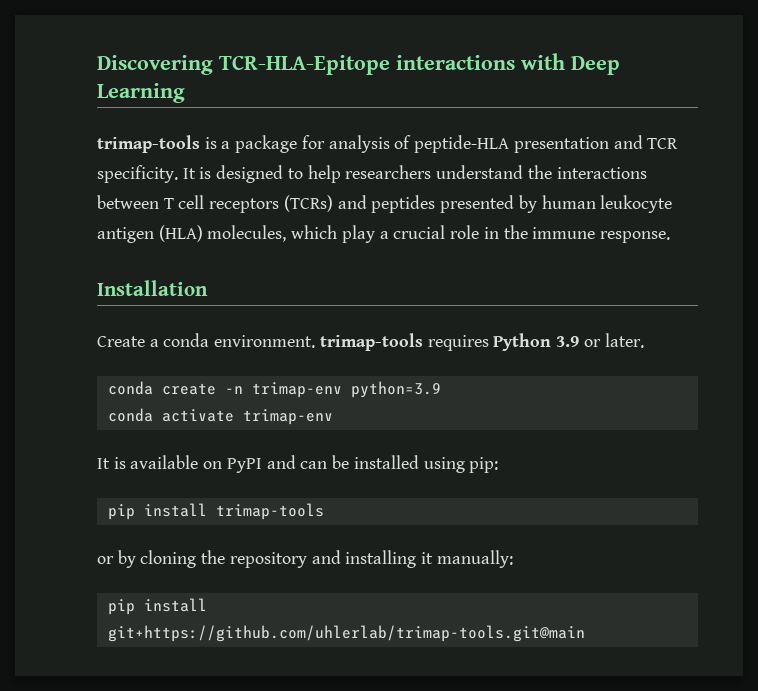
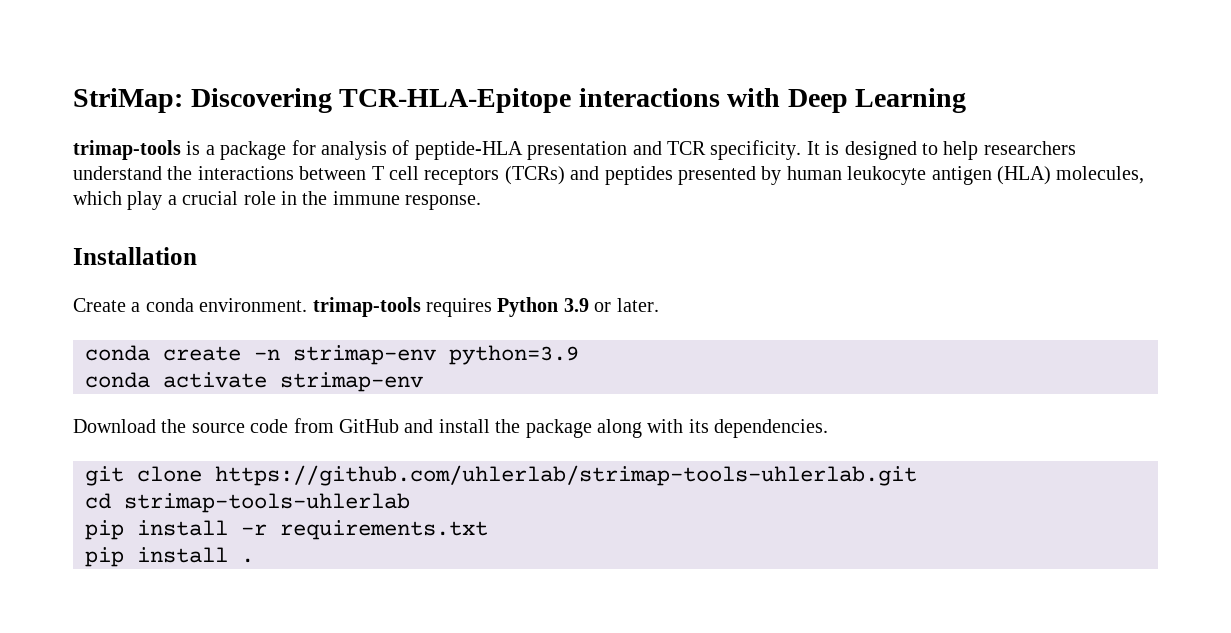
(97, 65) none -> [73,88,183,113] StriMap:
[251,382,342,398] trimap-env -> [293,345,436,365] strimap-env
[242,409,333,425] [97,455,499,473] [107,503,324,520] [97,550,513,568] [107,598,207,615] [107,625,585,642] trimap-env // It is available on PyPI and can be installed using pip: // pip install trimap-tools // or by cloning the repository and installing it manually: // pip install git+https://github.com/uhlerlab/trimap-tools.git@main -> [280,372,423,392] [73,418,829,438] [85,465,917,486] [85,493,410,513] [85,520,488,540] [85,547,254,567] strimap-env // Download the source code from GitHub and install the package along with its dependencies. // git clone https://github.com/uhlerlab/strimap-tools-uhlerlab.git // cd strimap-tools-uhlerlab // pip install -r requirements.txt // pip install .

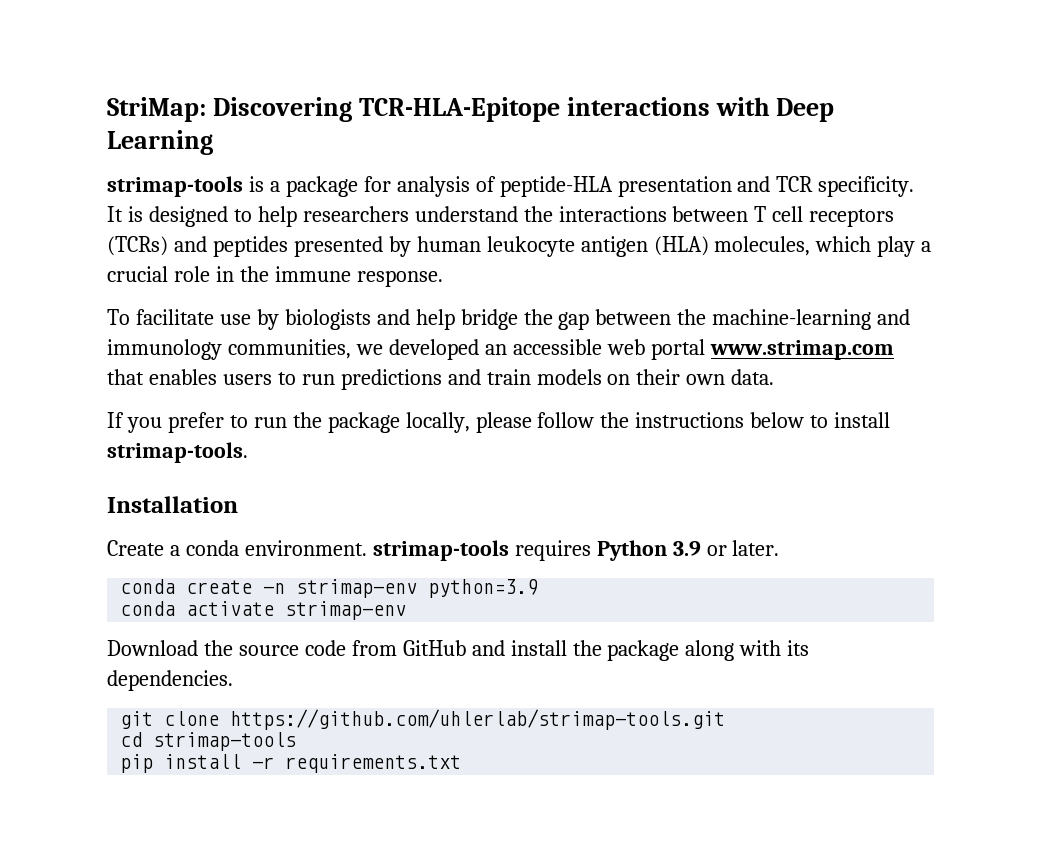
[73,140,181,160] trimap-tools -> [107,176,243,197] strimap-tools
(482, 202) none -> [107,309,911,330] [107,339,894,360] [107,369,775,390] [107,412,891,433] [107,442,248,463] // To facilitate use by biologists and help bridge the gap between the machine-learning and immunology communities, we developed an accessible web portal www.strimap.com that enables users to run predictions and train models on their own data. // If you prefer to run the package locally, please follow the instructions below to install strimap-tools.
[312,297,421,317] trimap-tools -> [372,540,509,561] strimap-tools
[215,465,917,486] https://github.com/uhlerlab/strimap-tools-uhlerlab.git -> [230,709,726,730] https://github.com/uhlerlab/strimap-tools.git
[124,493,410,513] strimap-tools-uhlerlab -> [153,732,297,751] strimap-tools
[85,547,254,567] // pip install . -> (462, 763) none

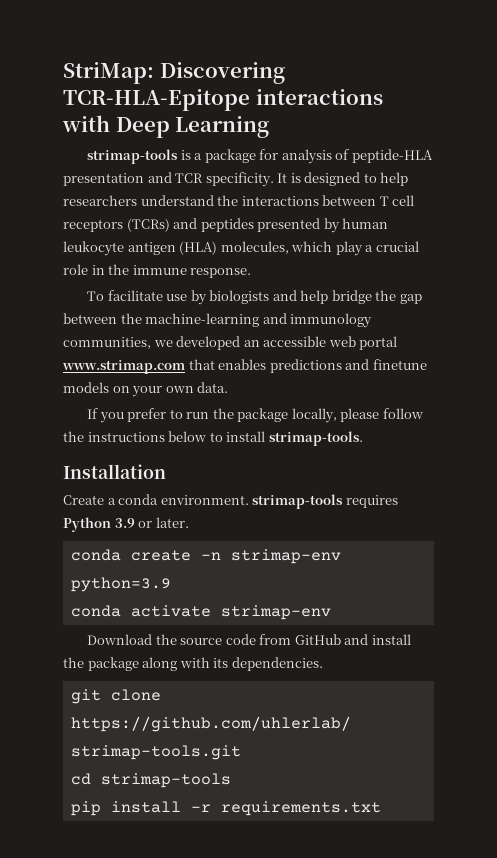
[222,372,335,385] users to run -> (267, 364) none
[486,369,531,385] train -> [372,359,427,370] finetune
[636,369,681,385] their -> [132,386,163,397] your

